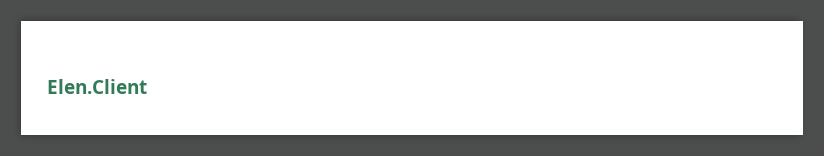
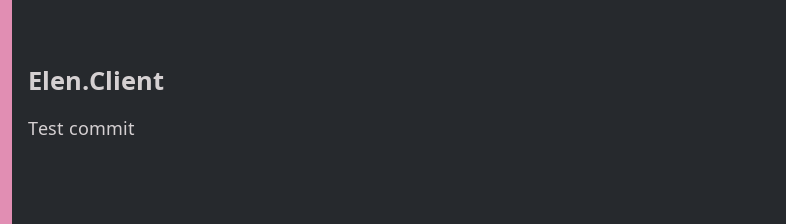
(147, 86) none -> [28,121,135,135] // Test commit

